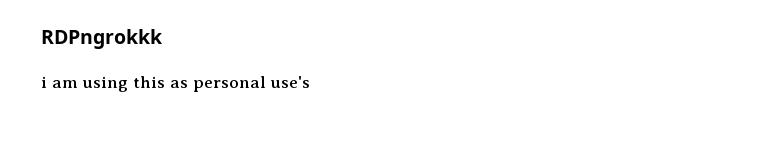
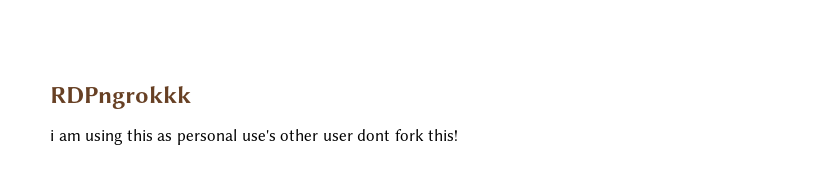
(311, 82) none -> [280,129,459,141] other user dont fork this!

